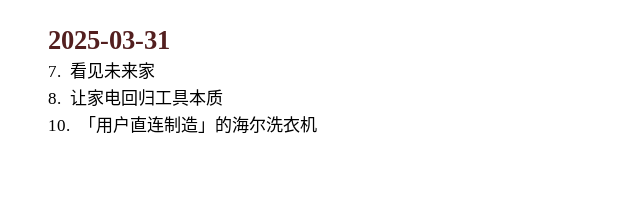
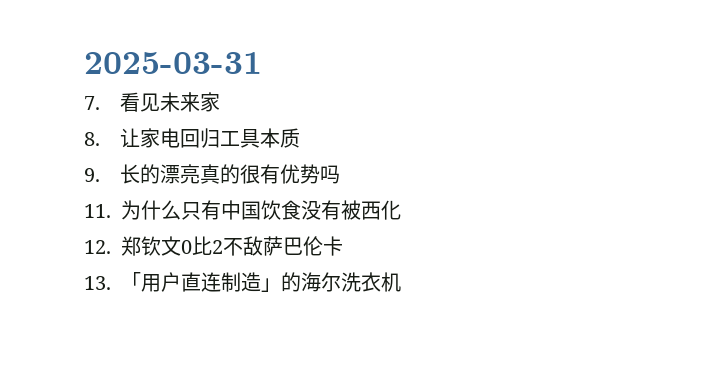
[48,120,70,131] 10. -> [84,164,341,184] [84,200,401,220] [84,236,343,256] [84,276,111,290] 9.长的漂亮真的很有优势吗 // 11.为什么只有中国饮食没有被西化 // 12.郑钦文0比2不敌萨巴伦卡 // 13.

